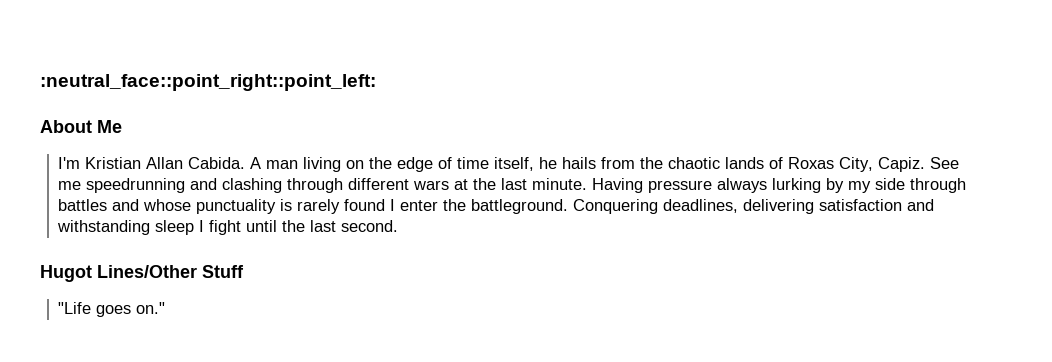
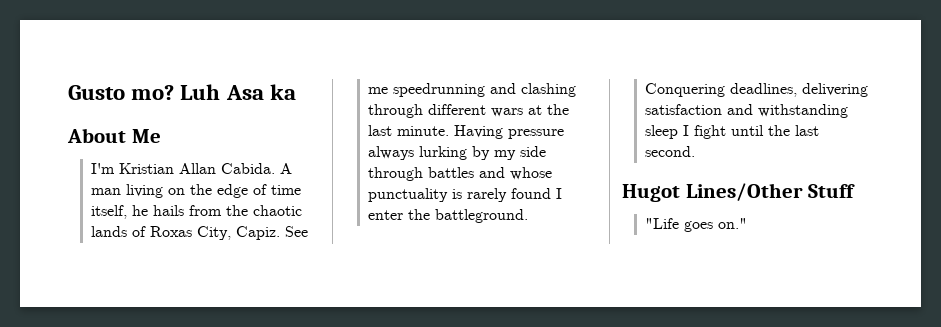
[40,74,376,91] :neutral_face::point_right::point_left: -> [68,84,296,100] Gusto mo? Luh Asa ka

